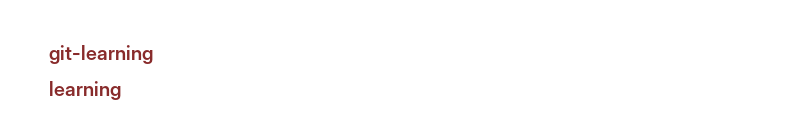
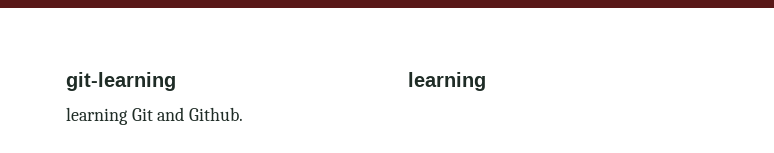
(153, 54) none -> [66,107,244,125] // learning Git and Github.

